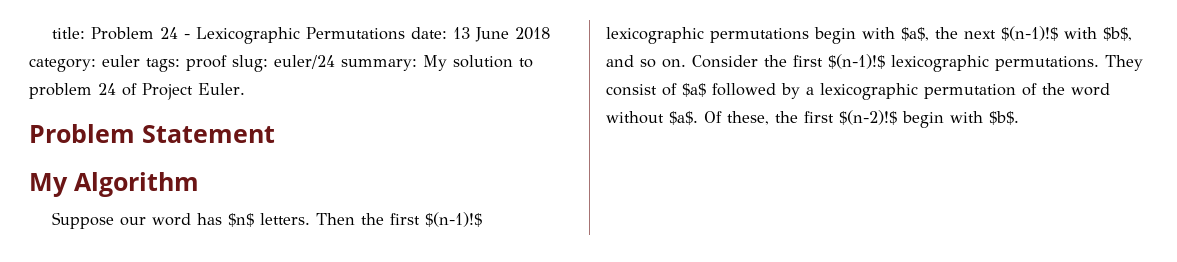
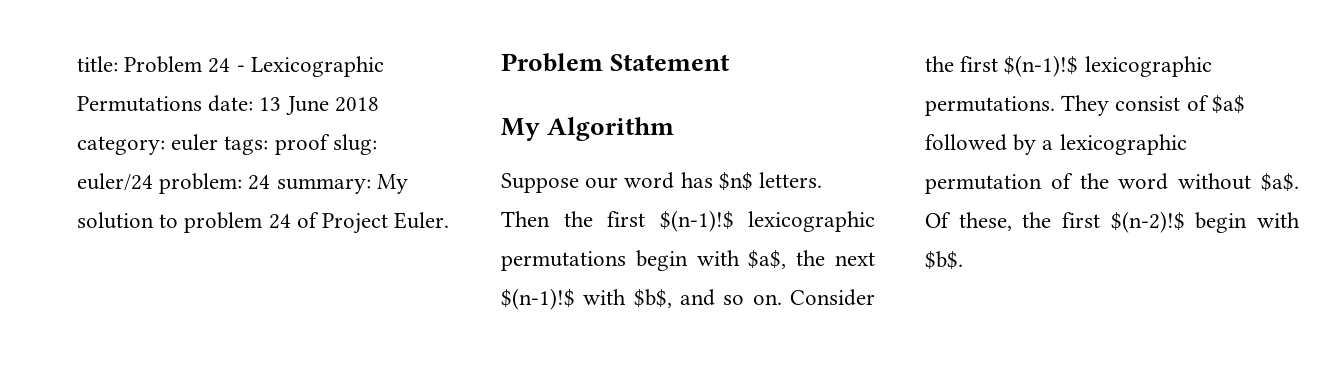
(335, 62) none -> [159,173,271,194] problem: 24

